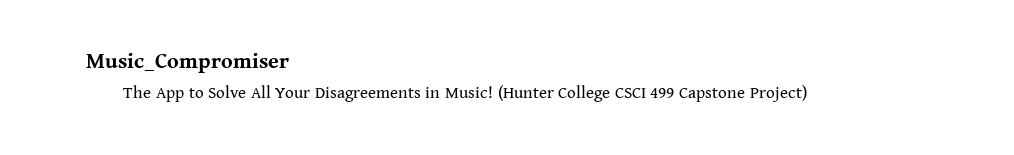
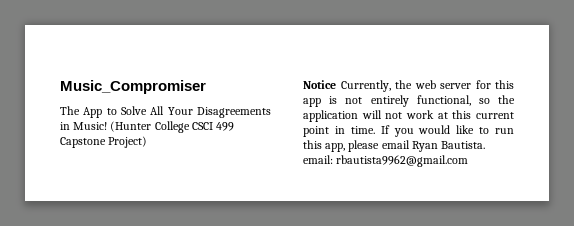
(807, 93) none -> [303,80,514,92] [303,95,515,107] [303,110,514,122] [303,125,514,137] [303,140,486,152] [303,155,469,167] // Notice Currently, the web server for this app is not entirely functional, so the application will not work at this current point in time. If you would like to run this app, please email Ryan Bautista. email: rbautista9962@gmail.com

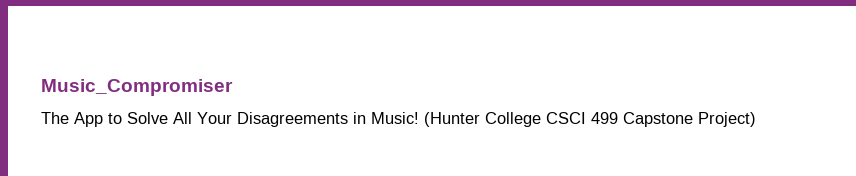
[303,80,514,92] [303,95,515,107] [303,110,514,122] [303,125,514,137] [303,140,486,152] [303,155,469,167] // Notice Currently, the web server for this app is not entirely functional, so the application will not work at this current point in time. If you would like to run this app, please email Ryan Bautista. email: rbautista9962@gmail.com -> (756, 119) none

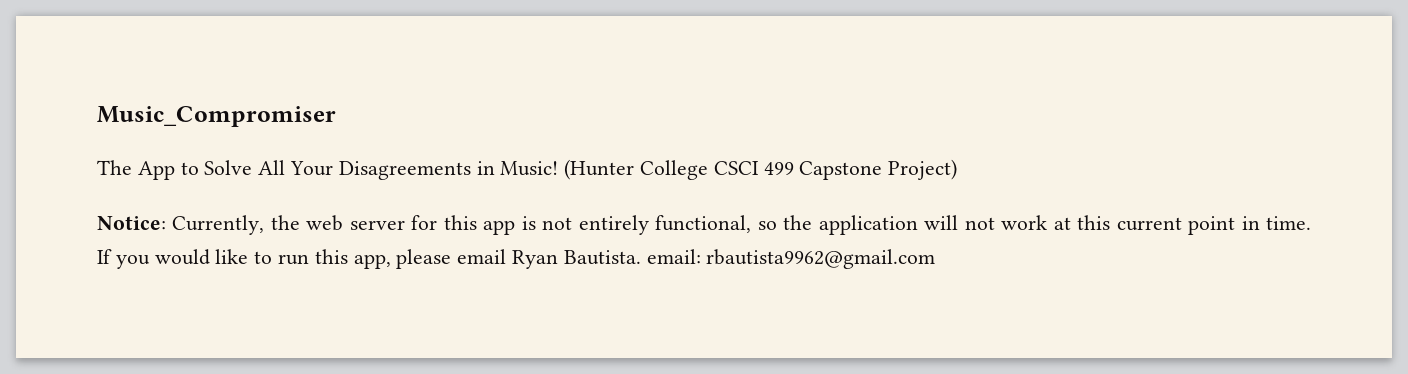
(756, 119) none -> [97,215,1312,235] [97,249,936,269] // Notice: Currently, the web server for this app is not entirely functional, so the application will not work at this current point in time. If you would like to run this app, please email Ryan Bautista. email: rbautista9962@gmail.com

